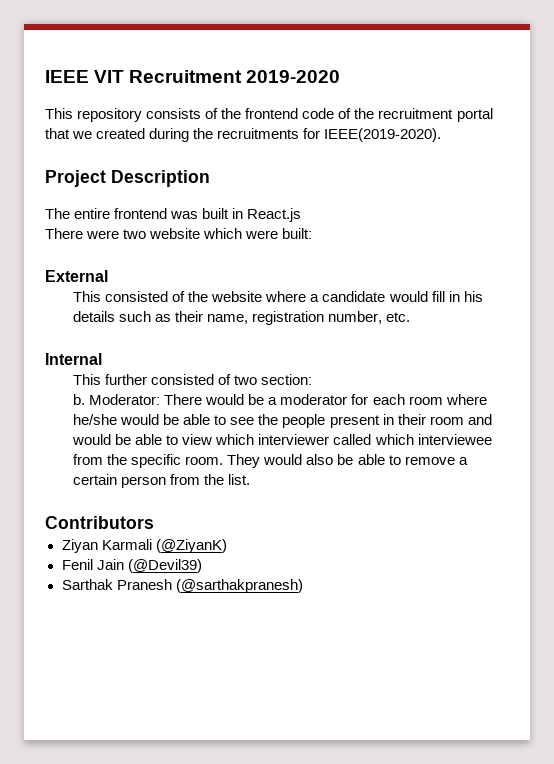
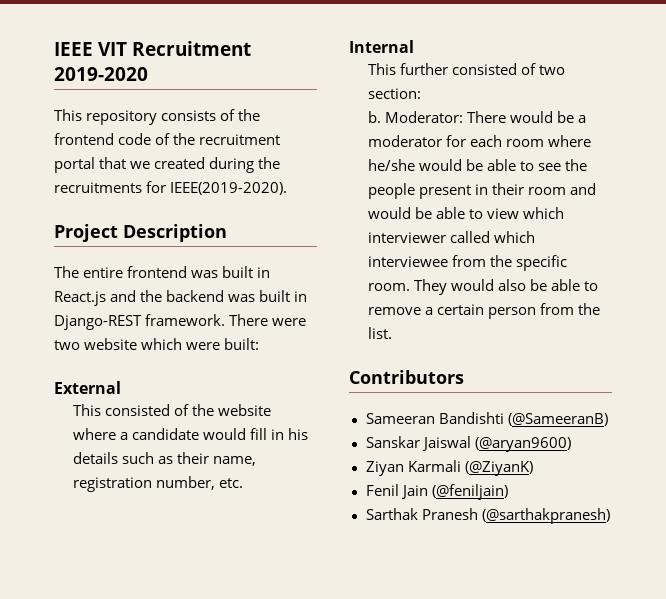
(302, 215) // -> [110,290,308,302] [54,314,226,330] and the backend was built in Django-REST framework.
(154, 522) none -> [365,412,608,426] [365,436,571,452] // Sameeran Bandishti (@SameeranB) // Sanskar Jaiswal (@aryan9600)
[127,559,202,573] (@Devil39) -> [431,484,508,500] (@feniljain)

